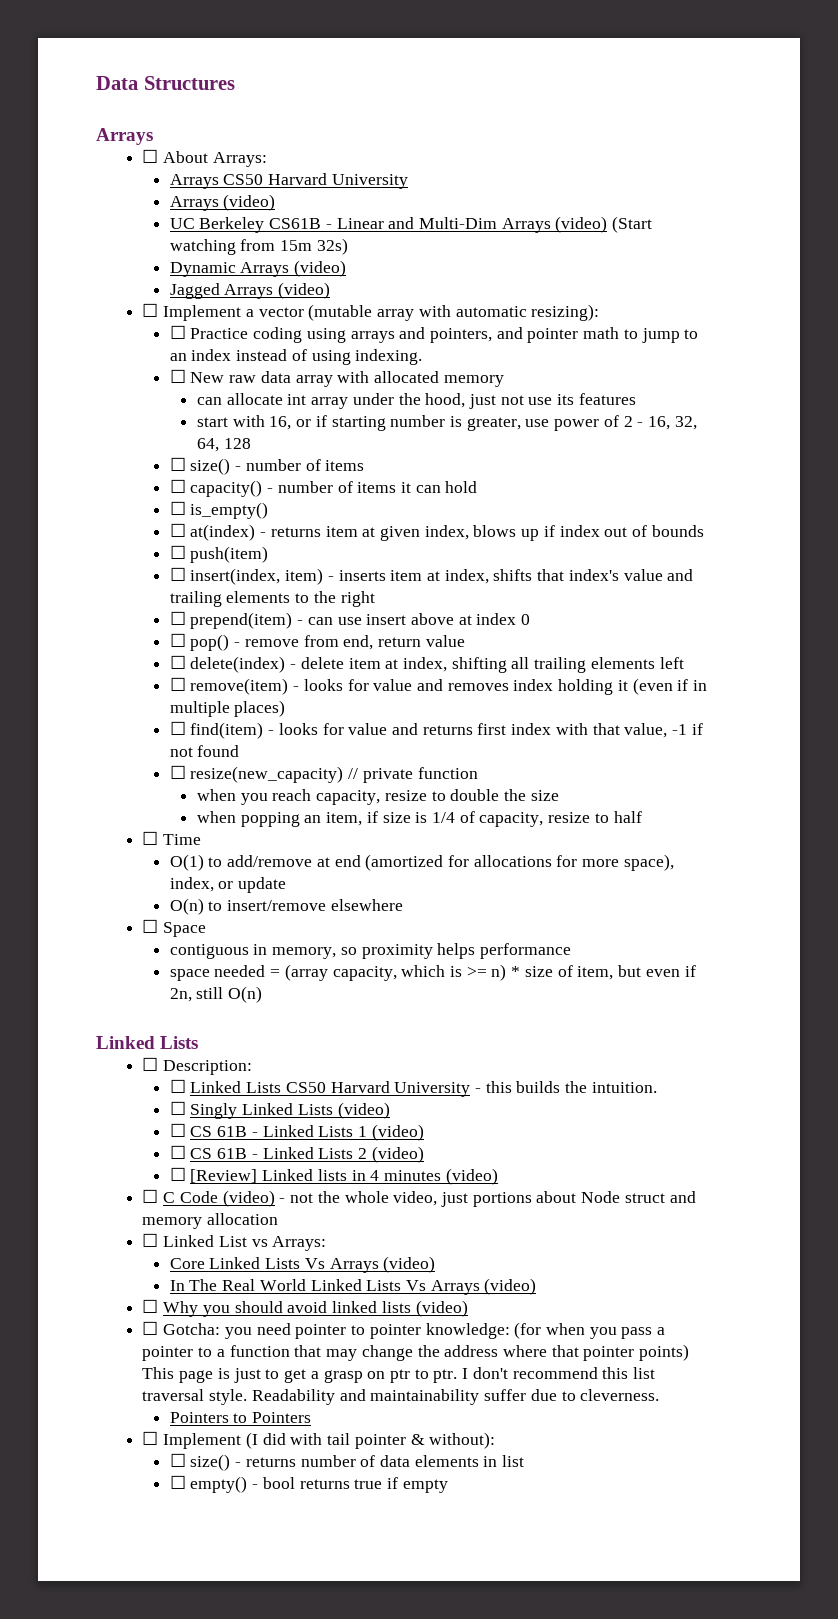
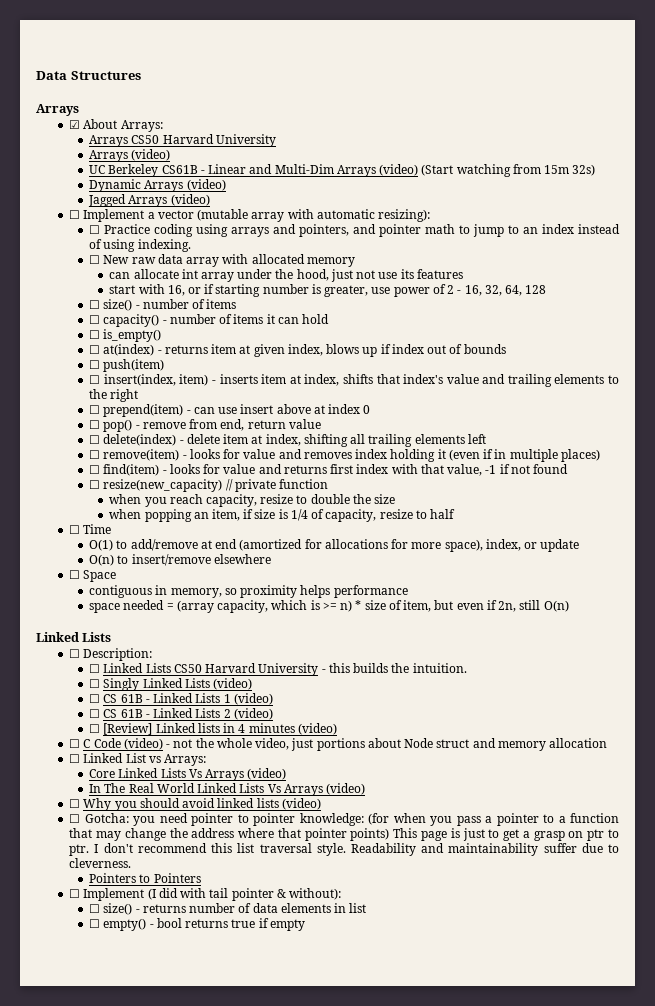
[142,149,159,163] ☐ -> [69,120,81,129] ☑

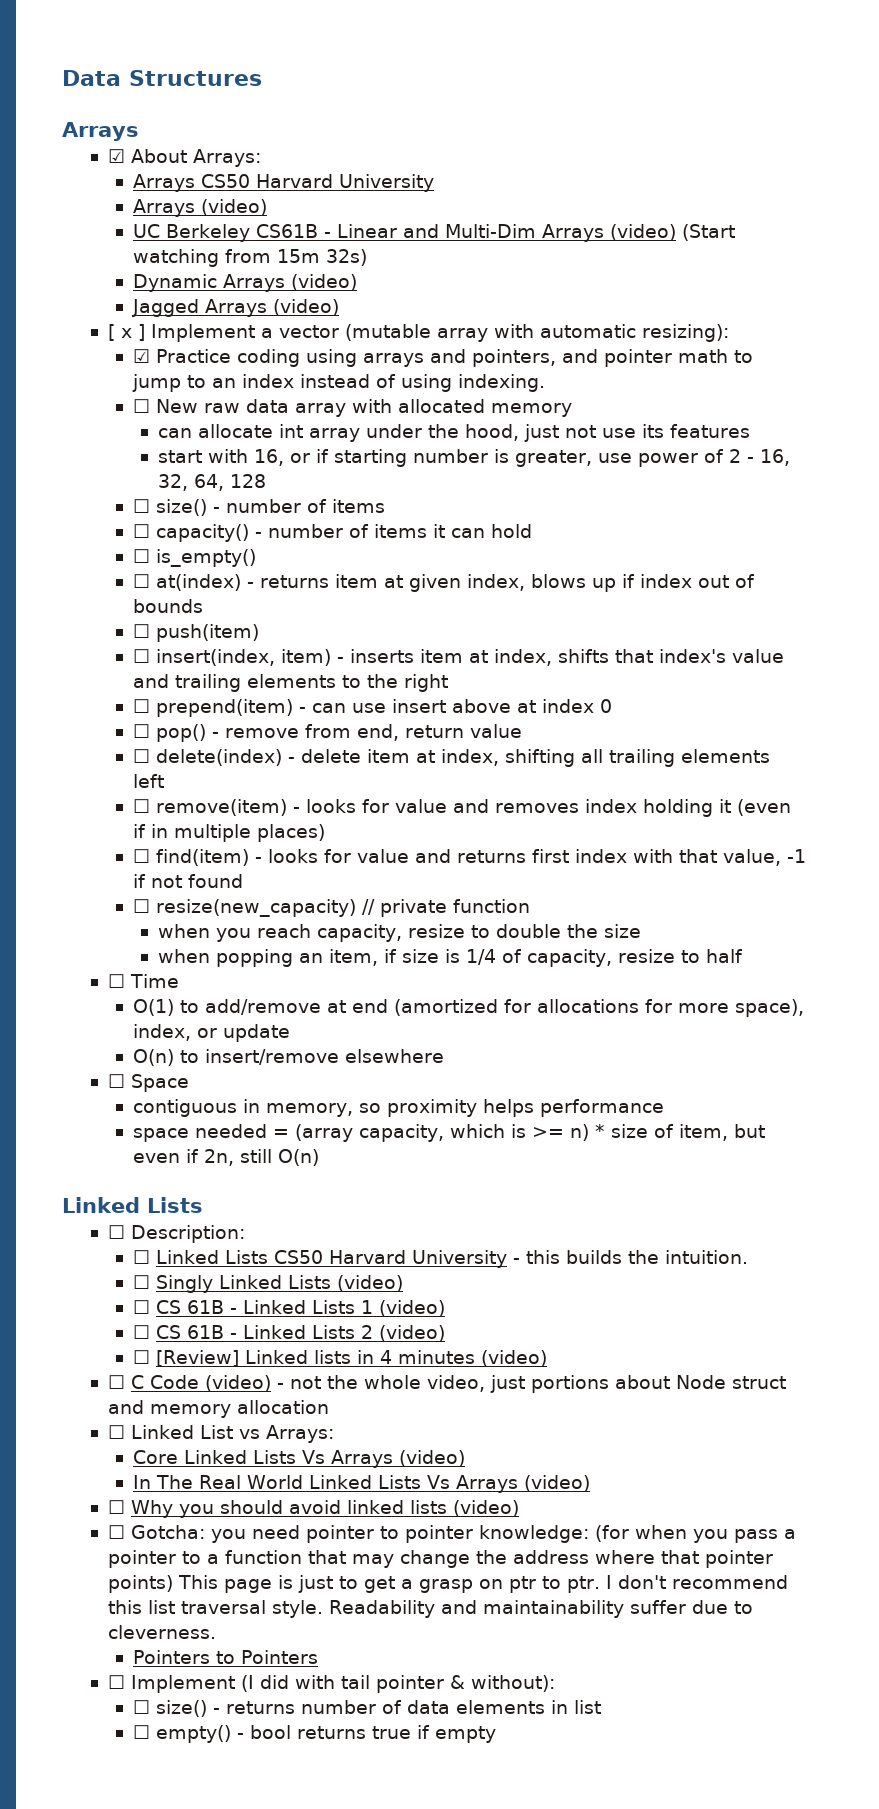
[69,210,81,219] ☐ -> [108,324,146,341] [ x ]
[89,225,101,234] ☐ -> [133,349,151,363] ☑

